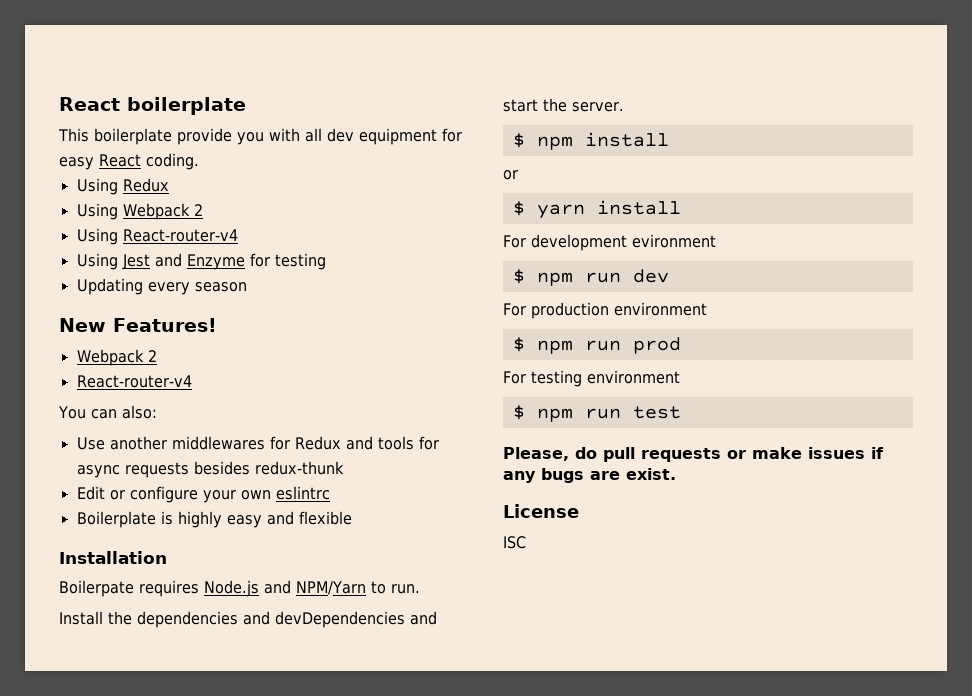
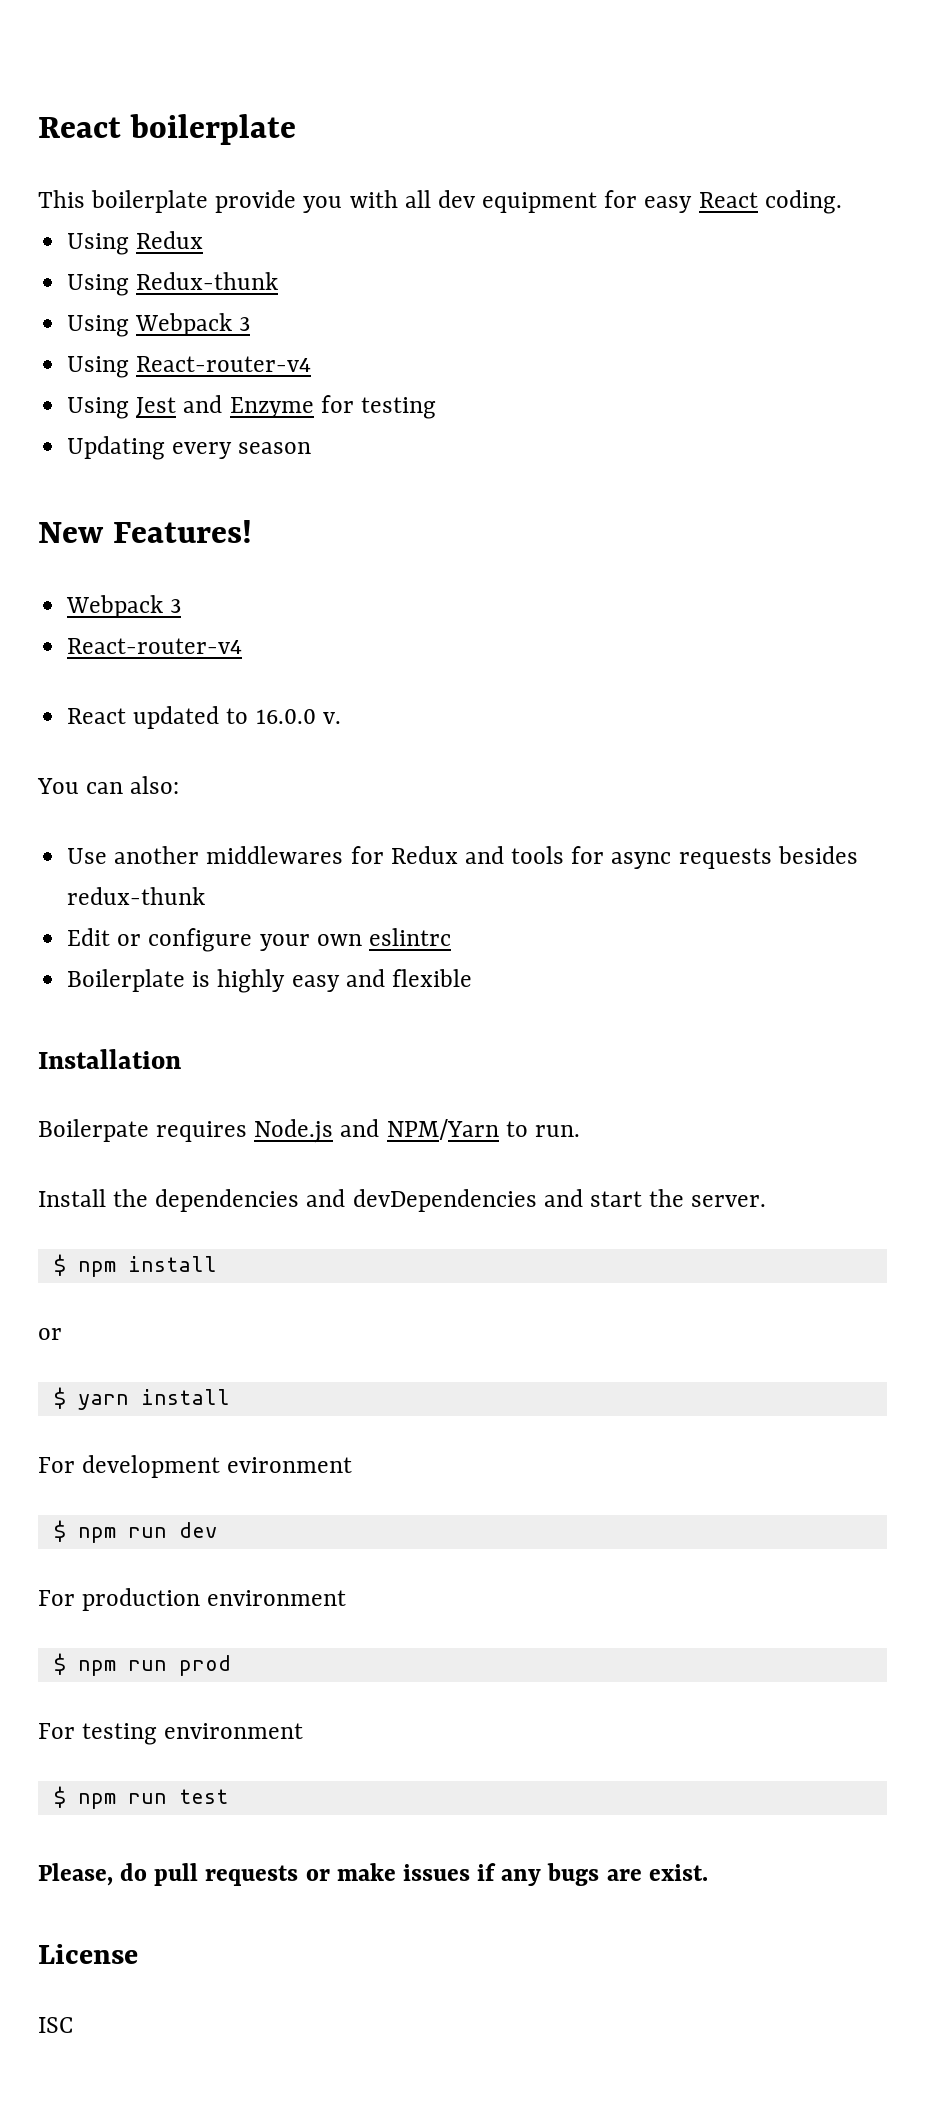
(169, 185) none -> [67,272,279,296] // Using Redux-thunk
[193,204,203,216] 2 -> [239,317,251,331] 3
[147,350,157,362] [76,375,192,388] 2 // React-router-v4 -> [170,599,182,613] [67,638,243,654] [67,706,341,729] 3 // React-router-v4 // React updated to 16.0.0 v.

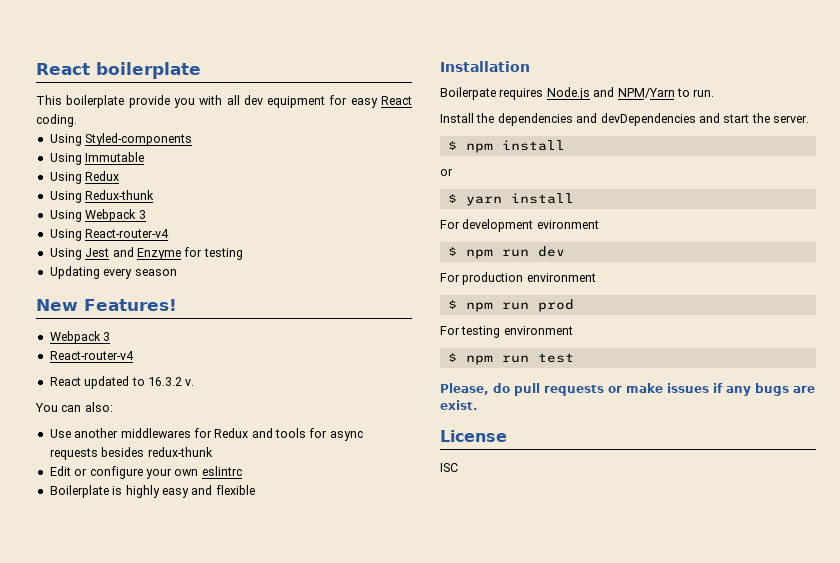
(842, 202) none -> [49,133,193,146] [49,152,145,165] // Using Styled-components // Using Immutable
[255,709,316,724] 16.0.0 -> [147,377,182,386] 16.3.2

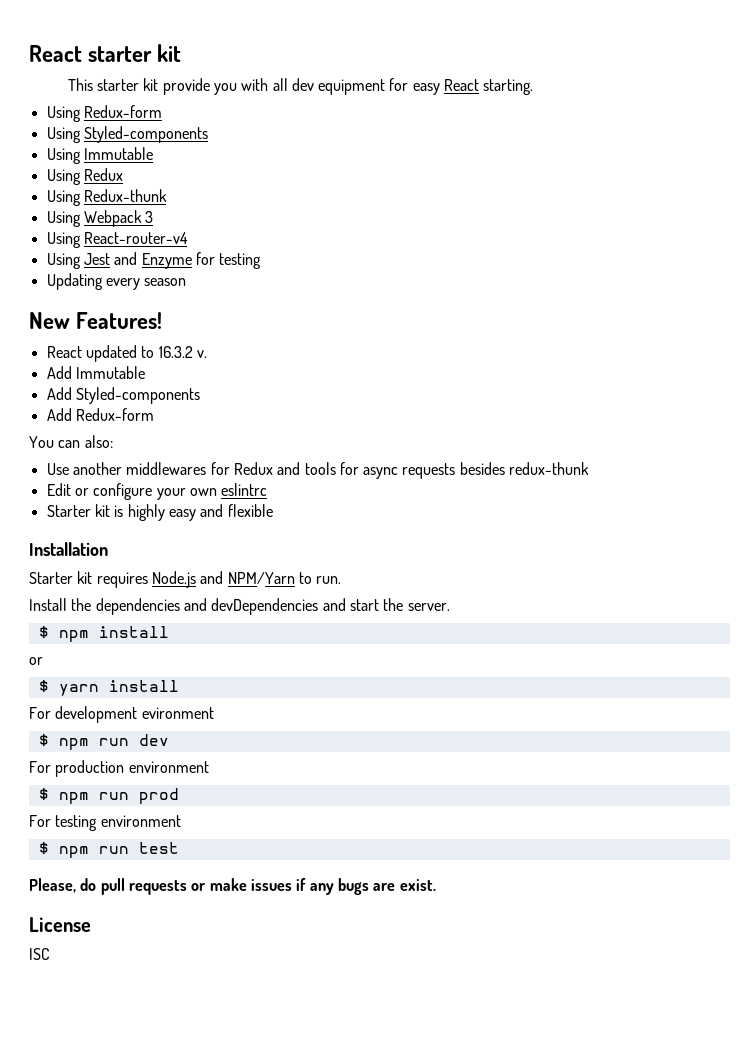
[36,62,201,79] React boilerplate -> [29,44,182,62] React starter kit
[66,95,125,108] boilerplate -> [96,78,159,91] starter kit
[36,114,77,127] coding. -> [483,79,534,95] [46,105,162,122] starting. // Using Redux-form
[49,331,111,344] [49,351,134,360] // Webpack 3 // React-router-v4 -> (163, 320) none
(195, 382) none -> [46,366,145,379] [46,387,200,404] [46,408,154,421] // Add Immutable // Add Styled-components // Add Redux-form
[49,485,109,498] Boilerplate -> [46,504,110,517] Starter kit
[440,87,496,100] Boilerpate -> [29,571,93,584] Starter kit

